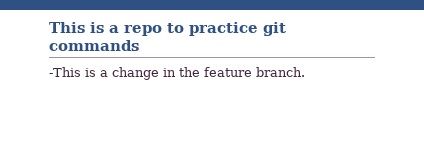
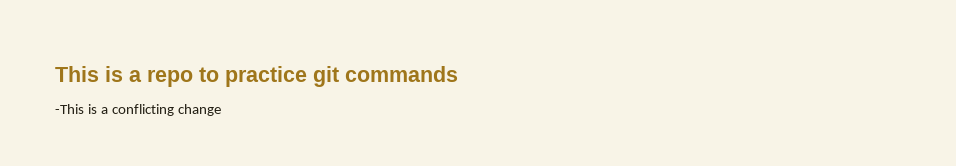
[112,67,305,80] change in the feature branch. -> [111,104,221,116] conflicting change

